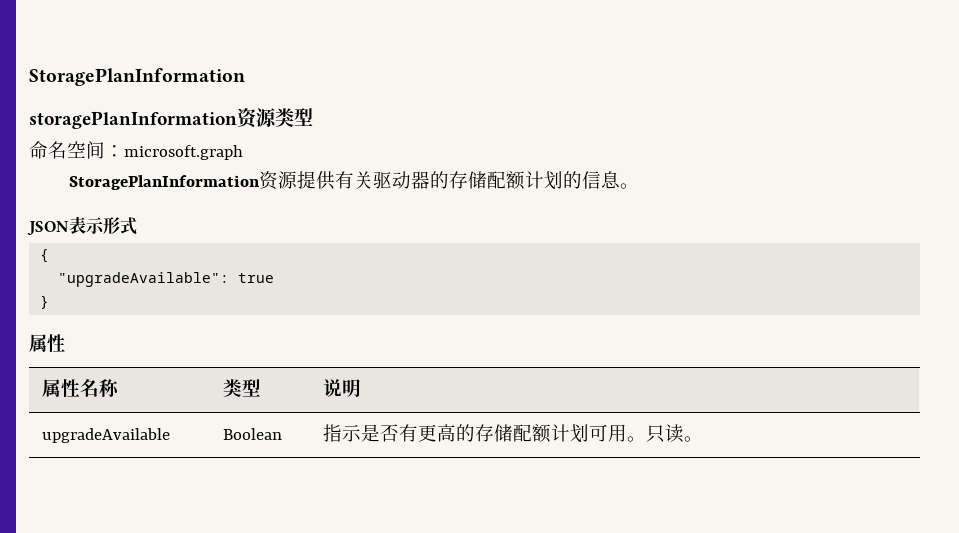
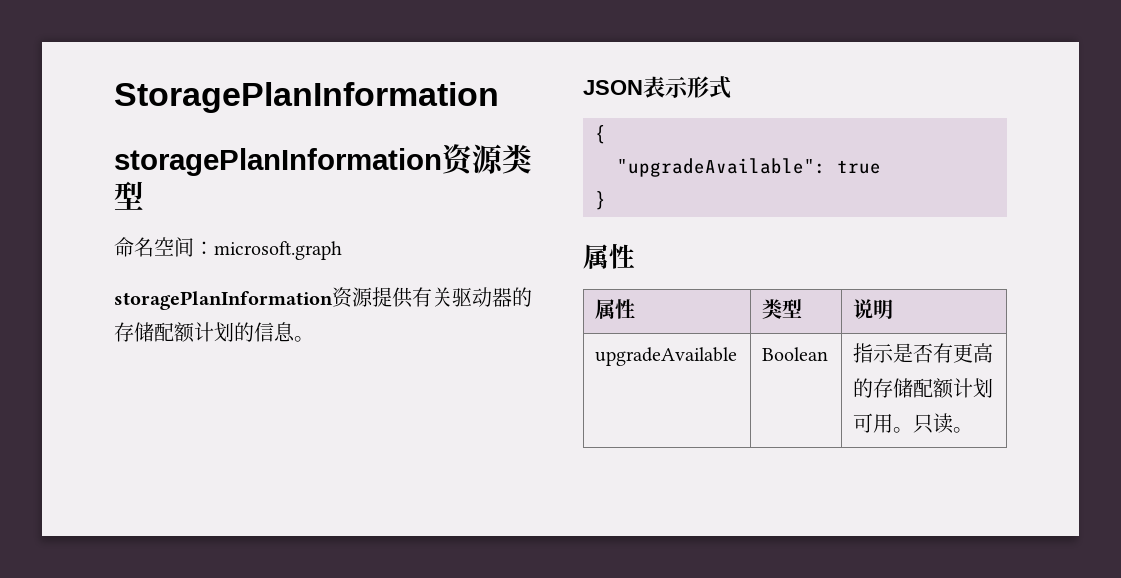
[69,175,261,190] StoragePlanInformation -> [114,291,333,310] storagePlanInformation
[79,379,119,397] 名称 -> (636, 309) none

